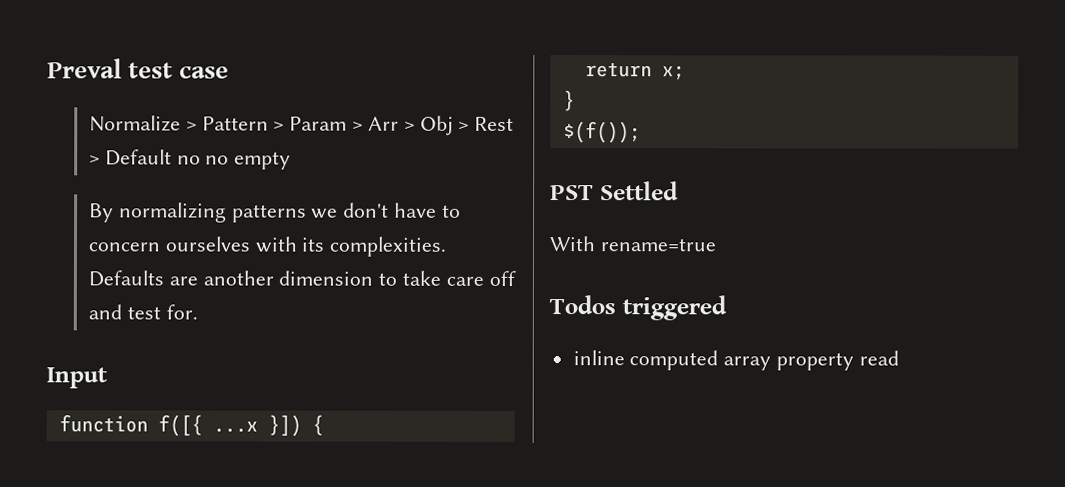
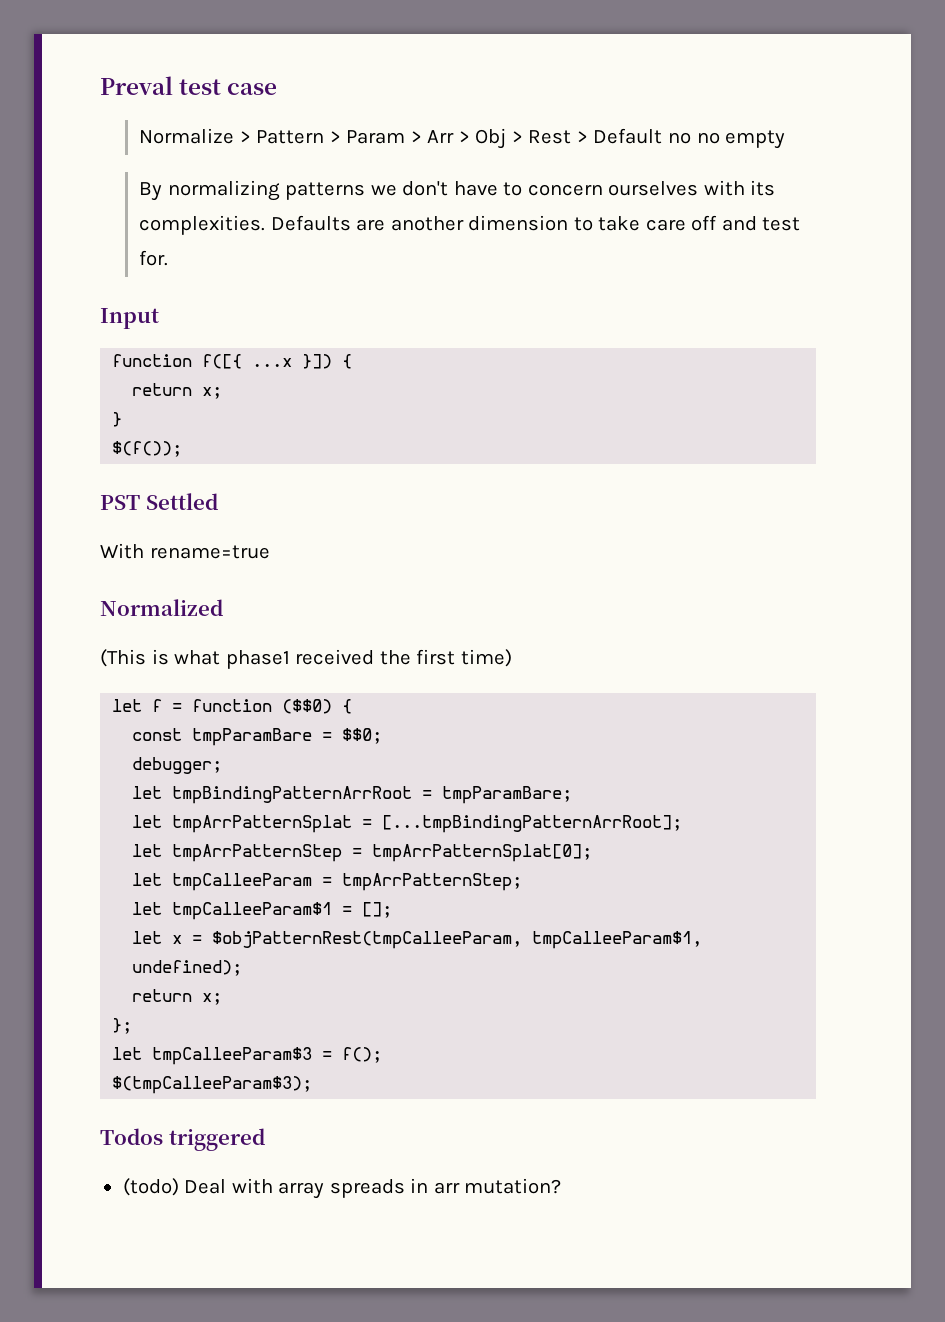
[549,295,727,321] [572,350,899,371] Todos triggered // inline computed array property read -> [100,599,223,616] [100,649,512,669] [112,699,353,714] [132,728,383,746] [132,757,223,774] [132,786,573,804] [132,815,683,833] [132,844,593,862] [132,873,523,891] [132,902,393,920] [132,931,703,949] [132,960,243,976] [132,989,223,1005] [112,1018,133,1034] [112,1047,383,1065] [112,1076,313,1094] [100,1128,265,1151] [122,1178,562,1199] Normalized // (This is what phase1 received the first time) // let f = function ($$0) { // const tmpParamBare = $$0; // debugger; // let tmpBindingPatternArrRoot = tmpParamBare; // let tmpArrPatternSplat = [...tmpBindingPatternArrRoot]; // let tmpArrPatternStep = tmpArrPatternSplat[0]; // let tmpCalleeParam = tmpArrPatternStep; // let tmpCalleeParam$1 = []; // let x = $objPatternRest(tmpCalleeParam, tmpCalleeParam$1, undefined); // return x; // }; // let tmpCalleeParam$3 = f(); // $(tmpCalleeParam$3); // Todos triggered // (todo) Deal with array spreads in arr mutation?

